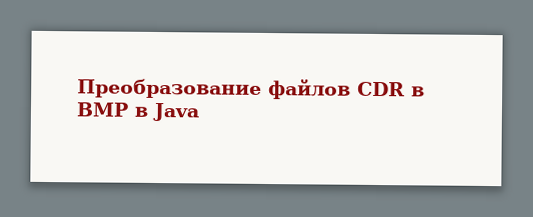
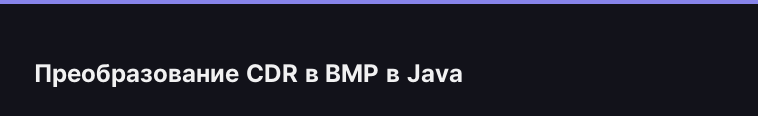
[268,79,351,100] файлов -> (239, 75) none

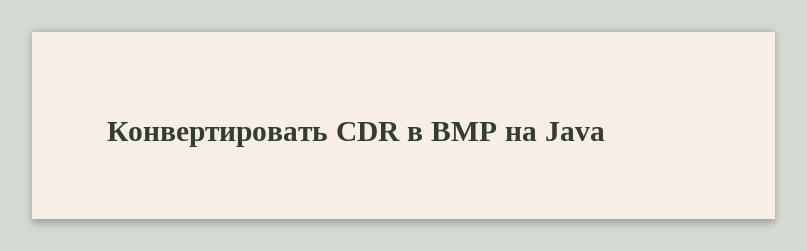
[34,63,239,87] Преобразование -> [107,122,328,147] Конвертировать
[386,68,400,82] в -> [504,127,537,141] на

